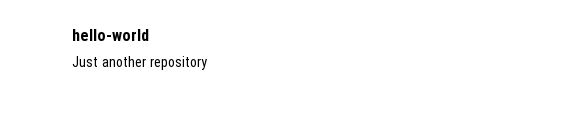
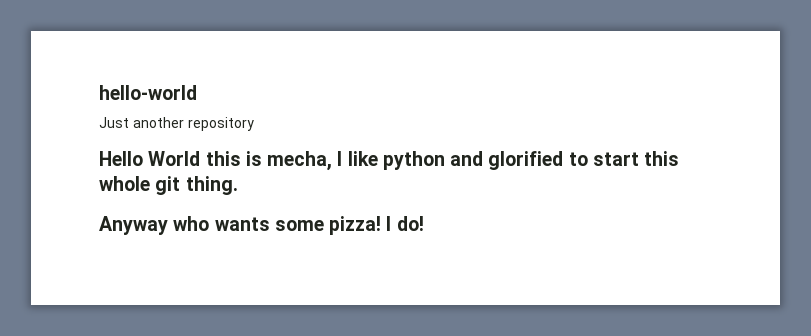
(207, 63) none -> [99,151,680,171] [99,176,238,195] [99,216,424,235] // Hello World this is mecha, I like python and glorified to start this whole git thing. // Anyway who wants some pizza! I do!

